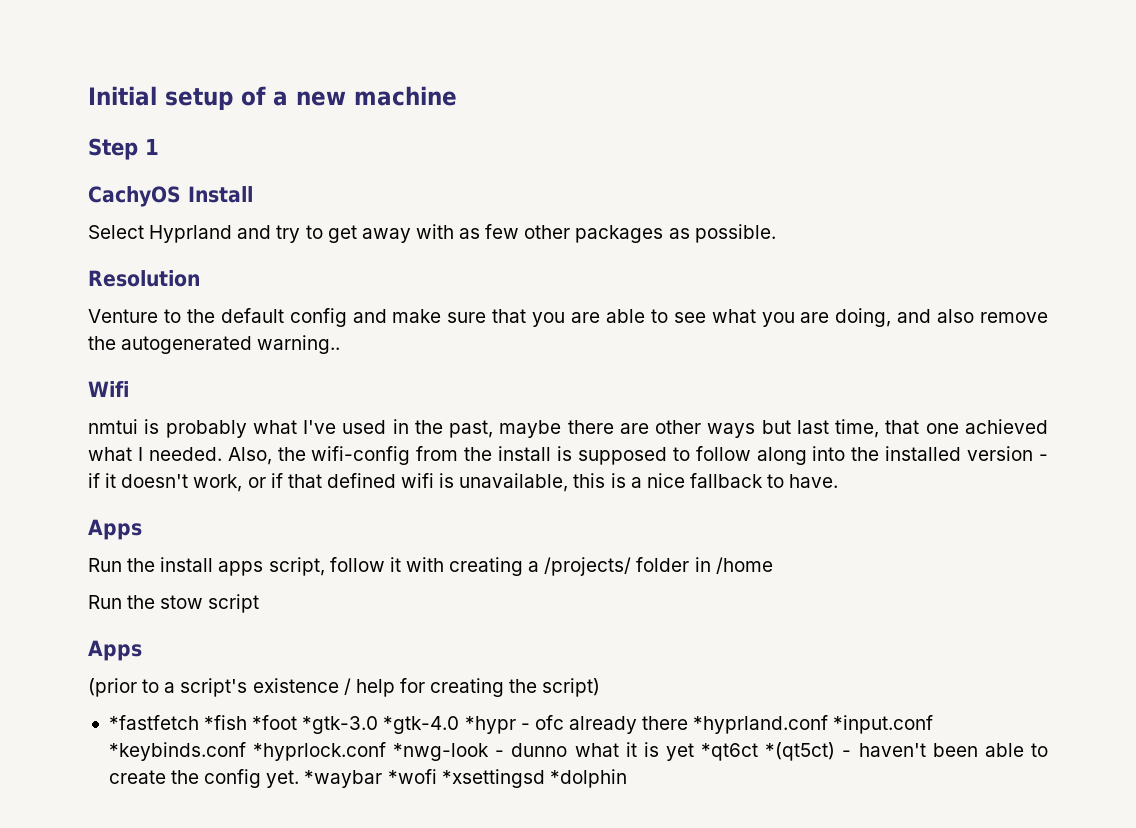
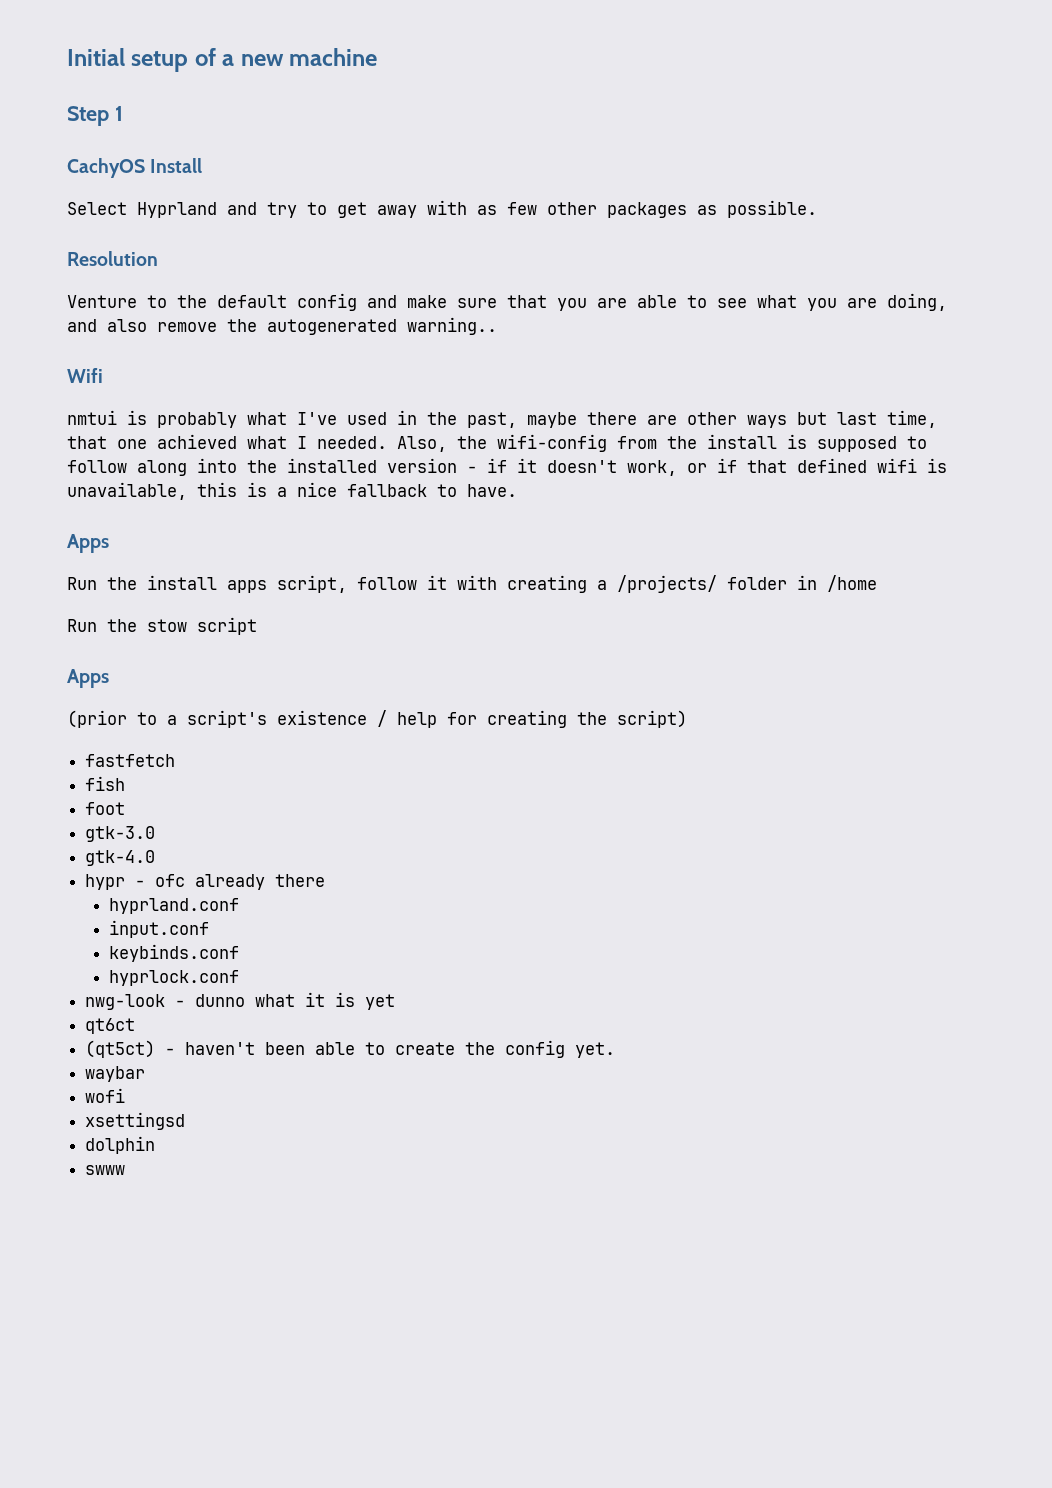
[108,715,516,734] *fastfetch *fish *foot *gtk-3.0 *gtk-4.0 *hypr -> [85,754,176,767] [85,776,126,791] [85,802,126,815] [85,826,156,842] [85,850,156,866] [85,874,126,890] fastfetch // fish // foot // gtk-3.0 // gtk-4.0 // hypr
[693,715,934,734] [108,742,490,761] *hyprland.conf *input.conf *keybinds.conf *hyprlock.conf *nwg-look -> [109,898,240,914] [109,920,210,938] [109,944,240,962] [109,970,240,986] [85,994,166,1010] // hyprland.conf // input.conf // keybinds.conf // hyprlock.conf // nwg-look
[701,742,836,761] *qt6ct *(qt5ct) -> [85,1018,136,1034] [85,1040,156,1058] // qt6ct // (qt5ct)
[304,769,627,788] *waybar *wofi *xsettingsd *dolphin -> [85,1066,146,1082] [85,1088,126,1103] [85,1112,186,1130] [85,1136,156,1154] [85,1165,126,1175] // waybar // wofi // xsettingsd // dolphin // swww

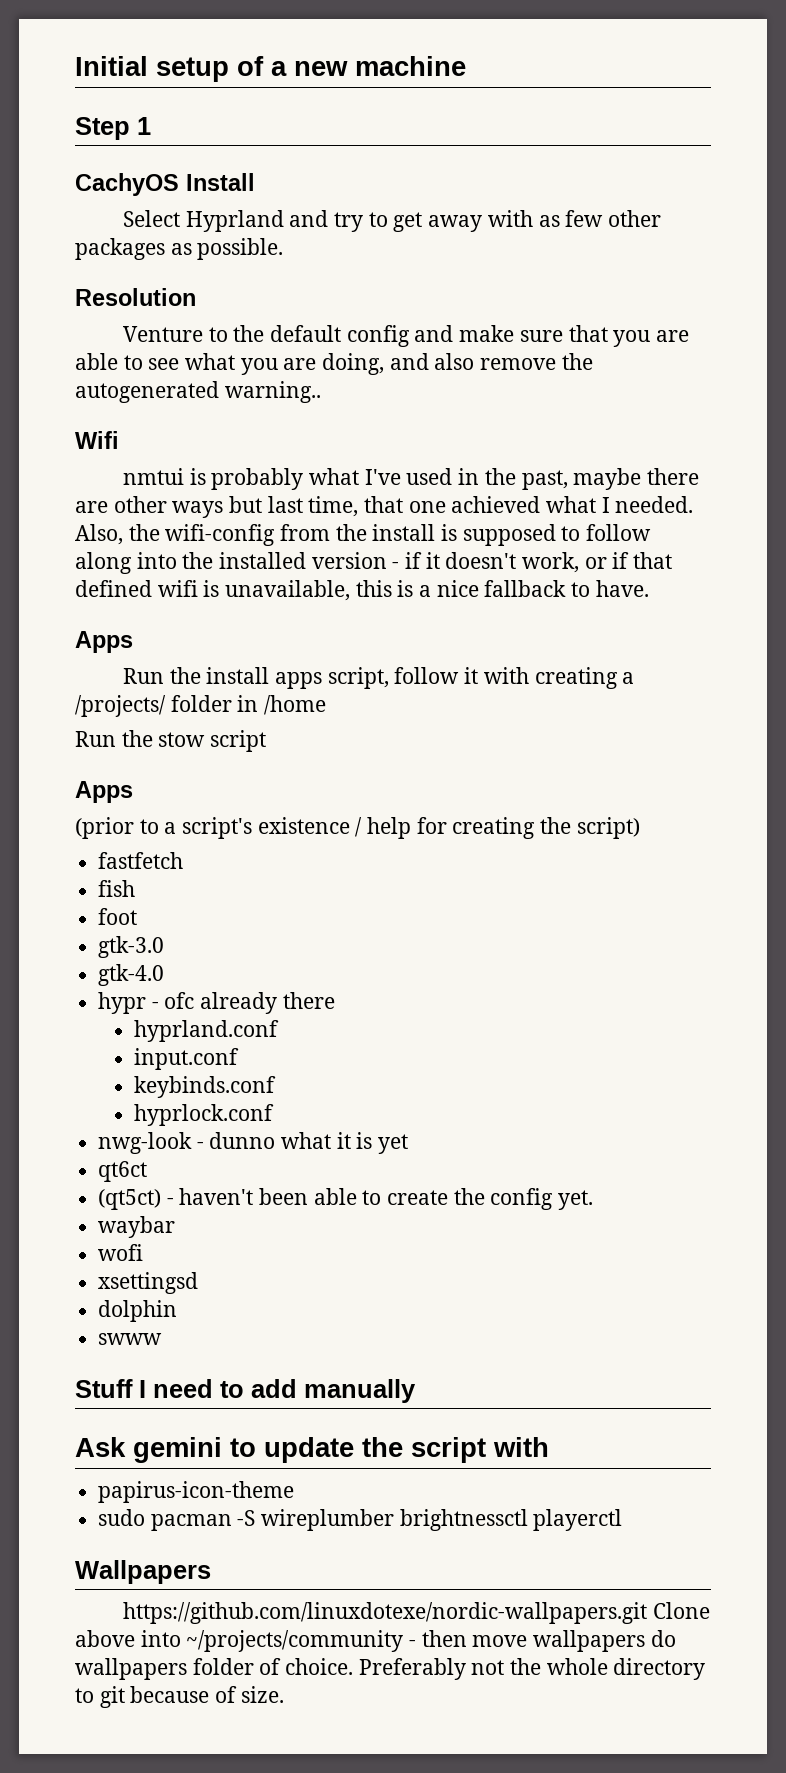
(126, 1170) none -> [75,1379,416,1403] [75,1437,549,1463] [98,1481,295,1503] [98,1509,623,1531] [75,1560,211,1584] [123,1602,710,1624] [75,1630,676,1652] [75,1658,706,1680] [75,1686,284,1708] // Stuff I need to add manually // Ask gemini to update the script with // papirus-icon-theme // sudo pacman -S wireplumber brightnessctl playerctl // Wallpapers // https://github.com/linuxdotexe/nordic-wallpapers.git Clone above into ~/projects/community - then move wallpapers do wallpapers folder of choice. Preferably not the whole directory to git because of size.

